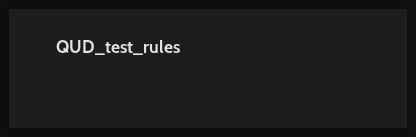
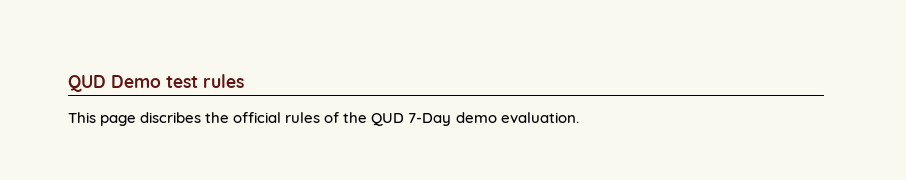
[56,40,180,55] QUD_test_rules -> [68,74,244,92] [68,112,579,126] QUD Demo test rules // This page discribes the official rules of the QUD 7-Day demo evaluation.

